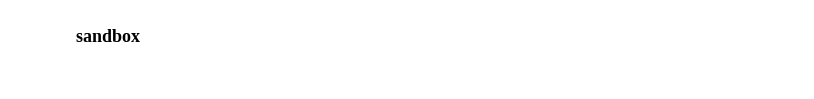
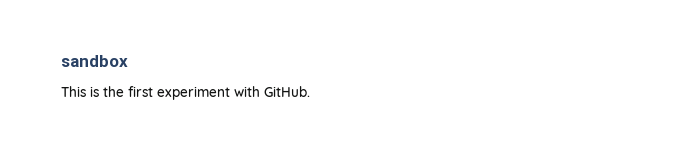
(140, 35) none -> [61,86,310,100] // This is the first experiment with GitHub.

